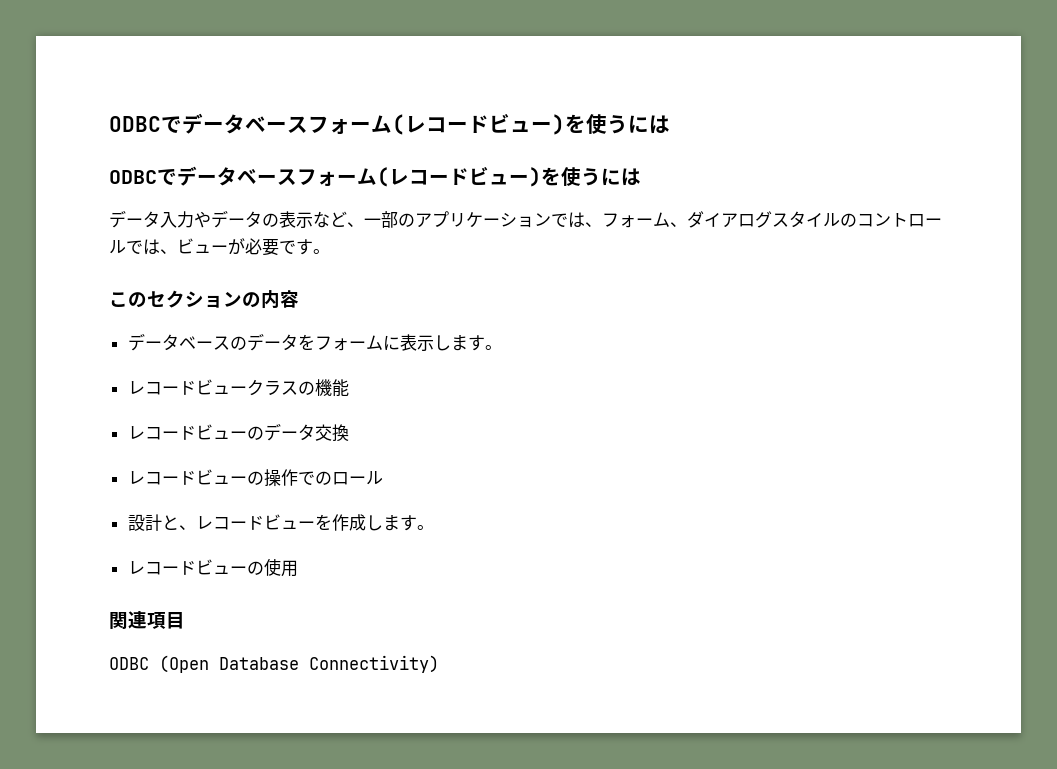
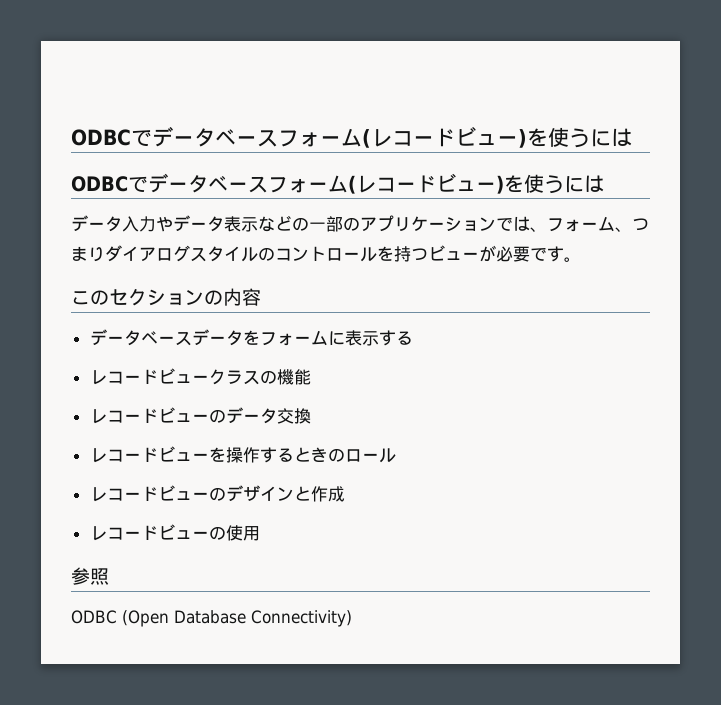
[262,213,279,227] の -> (224, 224) none
[347,222,364,227] 、 -> [292,217,309,231] の
(687, 224) none -> [632,218,649,231] [71,246,105,262] つまり
[126,239,177,255] では、 -> [377,246,428,262] を持つ
[229,336,247,350] の -> (192, 338) none
[433,335,502,351] します。 -> [378,330,413,346] する
[246,469,315,487] の操作で -> [208,447,328,463] を操作するとき
[127,514,332,531] 設計と、レコードビューを -> [89,485,311,502] レコードビューのデザインと
[365,515,434,531] します。 -> (345, 494) none
[109,611,185,629] 関連項目 -> [71,567,109,585] 参照

